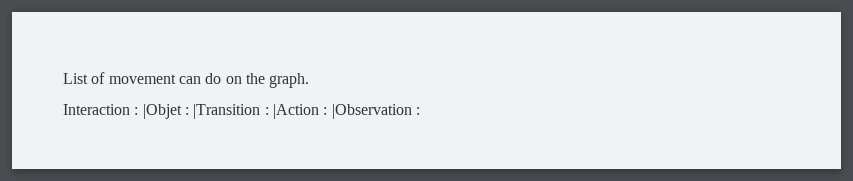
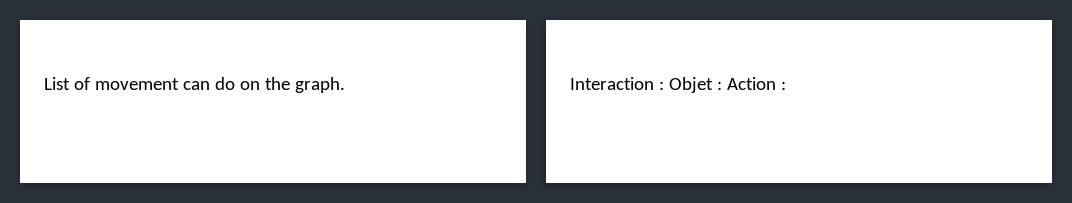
[142,104,412,119] |Objet : |Transition : |Action : |Observation -> [668,77,776,93] Objet : Action

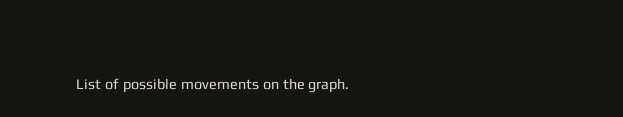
[94,77,235,90] movement can do -> [122,78,259,93] possible movements
[570,77,786,93] // Interaction : Objet : Action : -> (350, 85) none

